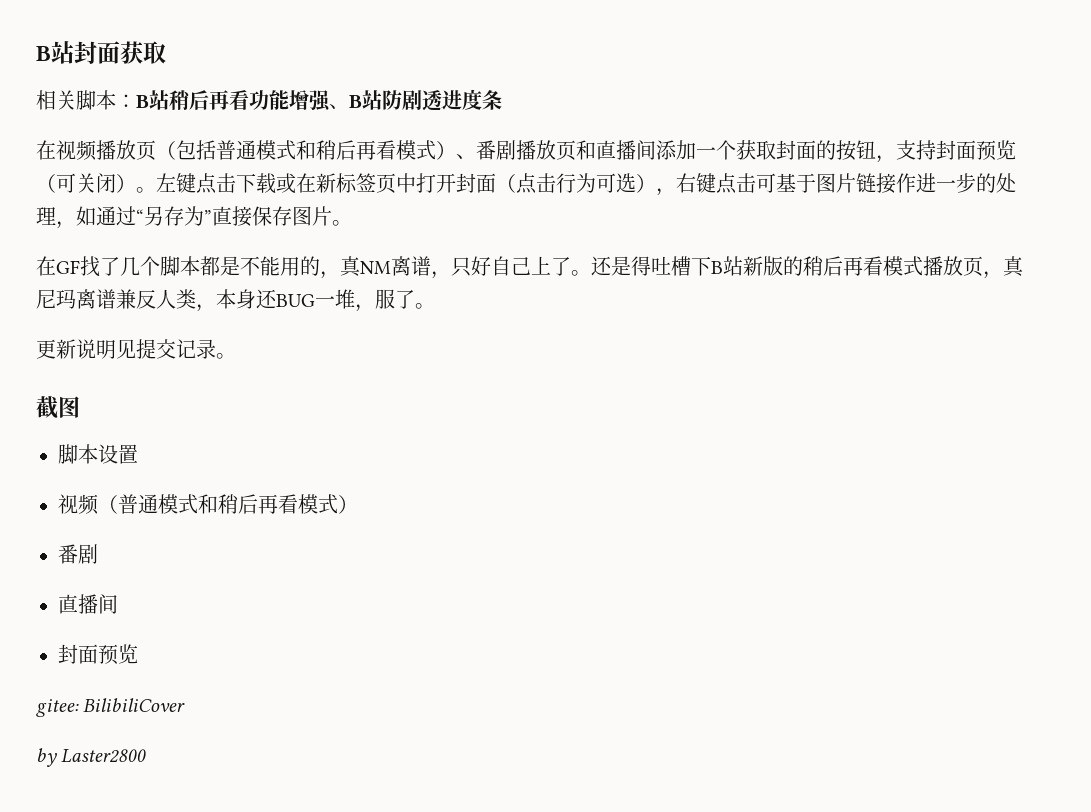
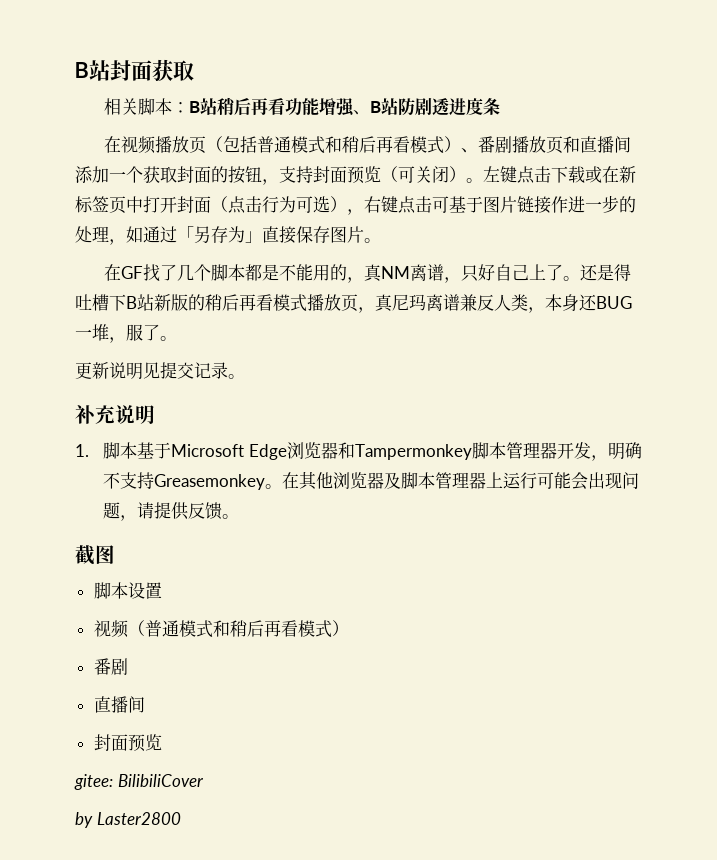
[136,206,212,226] “另存为” -> [177,226,262,243] 「另存为」
(236, 356) none -> [75,405,155,424] [75,442,642,461] [103,471,640,490] [103,502,240,521] // 补充说明 // 1.脚本基于Microsoft Edge浏览器和Tampermonkey脚本管理器开发，明确不支持Greasemonkey。在其他浏览器及脚本管理器上运行可能会出现问题，请提供反馈。

